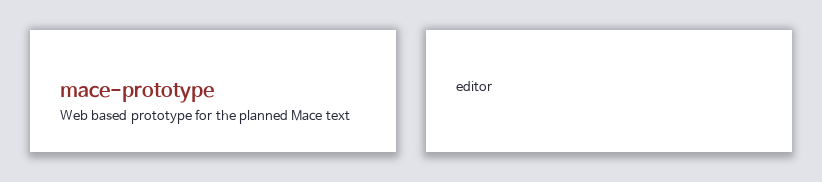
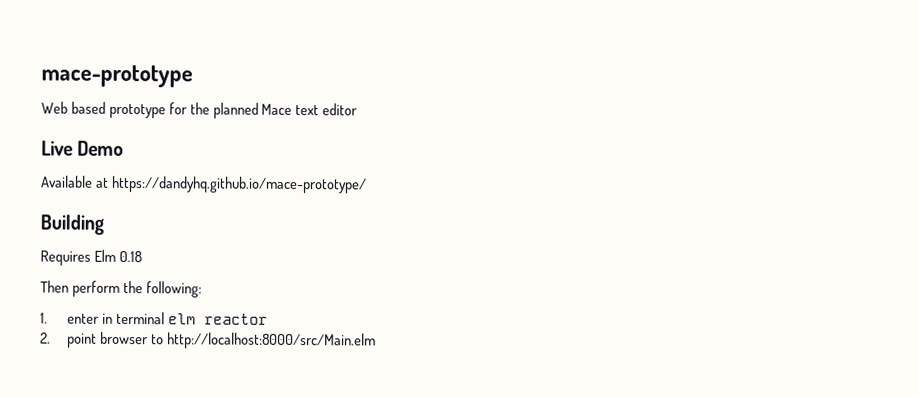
(492, 86) none -> [41,140,125,157] [41,175,367,194] [40,214,104,235] [40,249,142,266] [40,280,202,298] [40,311,269,325] [40,331,377,350] // Live Demo // Available at https://dandyhq.github.io/mace-prototype/ // Building // Requires Elm 0.18 // Then perform the following: // 1. enter in terminal elm reactor // 2. point browser to http://localhost:8000/src/Main.elm

